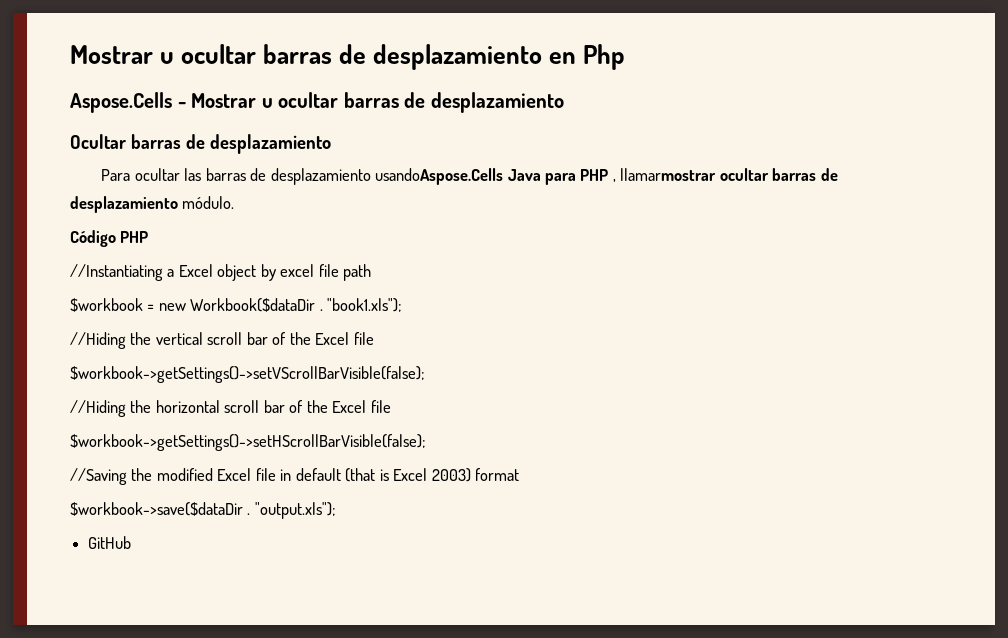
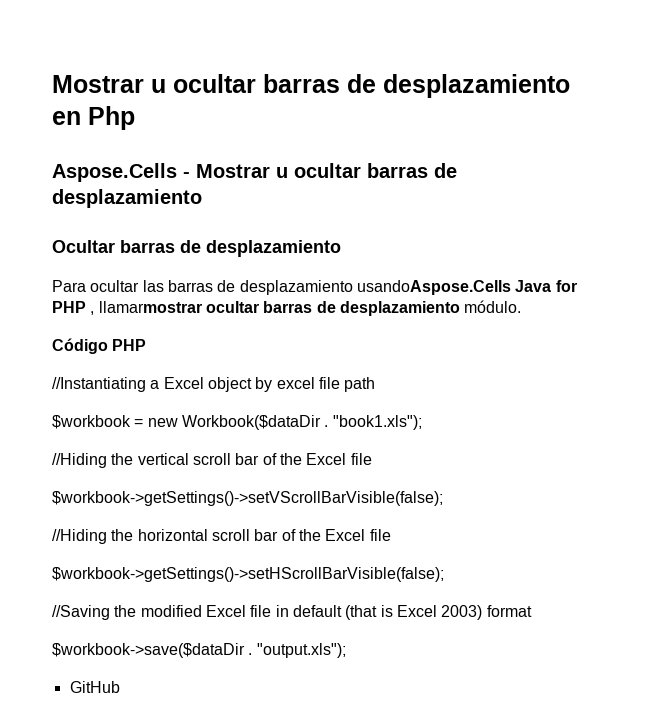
[545,173,577,185] para -> [555,280,577,292] for

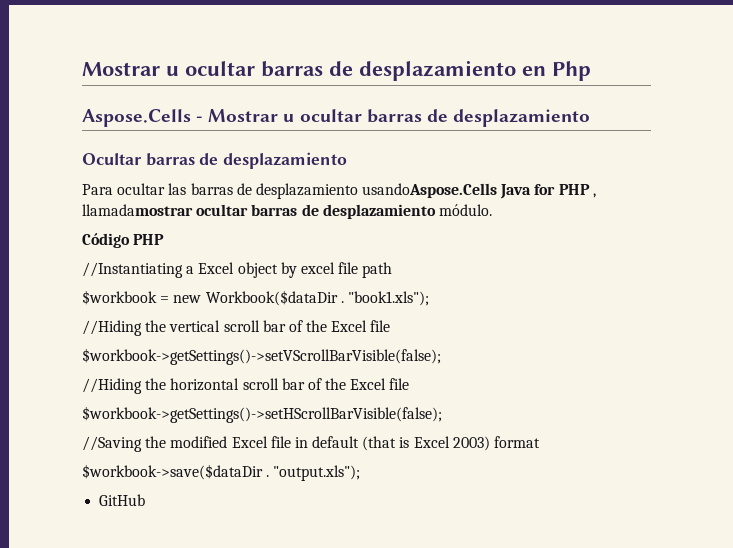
[98,301,202,313] llamarmostrar -> [82,204,193,216] llamadamostrar

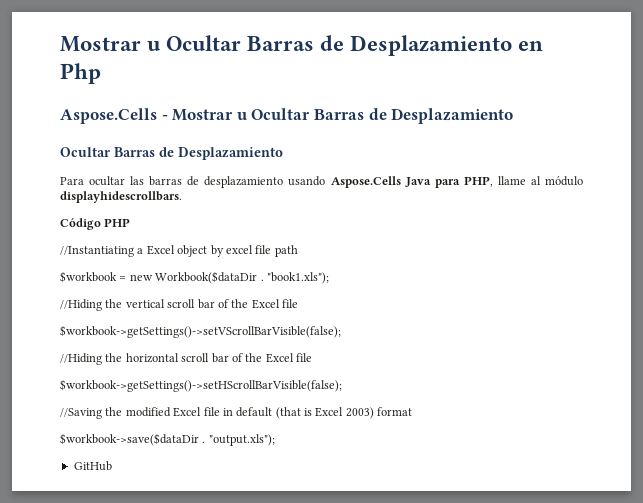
[82,60,516,81] Mostrar u ocultar barras de desplazamiento -> [60,35,513,56] Mostrar u Ocultar Barras de Desplazamiento
[299,109,590,127] [82,152,348,169] ocultar barras de desplazamiento // Ocultar barras de desplazamiento -> [251,108,514,124] [60,147,283,160] Ocultar Barras de Desplazamiento // Ocultar Barras de Desplazamiento
[362,183,596,199] [82,204,492,219] usandoAspose.Cells Java for PHP , llamadamostrar ocultar barras de desplazamiento módulo. -> [288,176,584,188] [60,191,182,203] usando Aspose.Cells Java para PHP, llame al módulo displayhidescrollbars.

